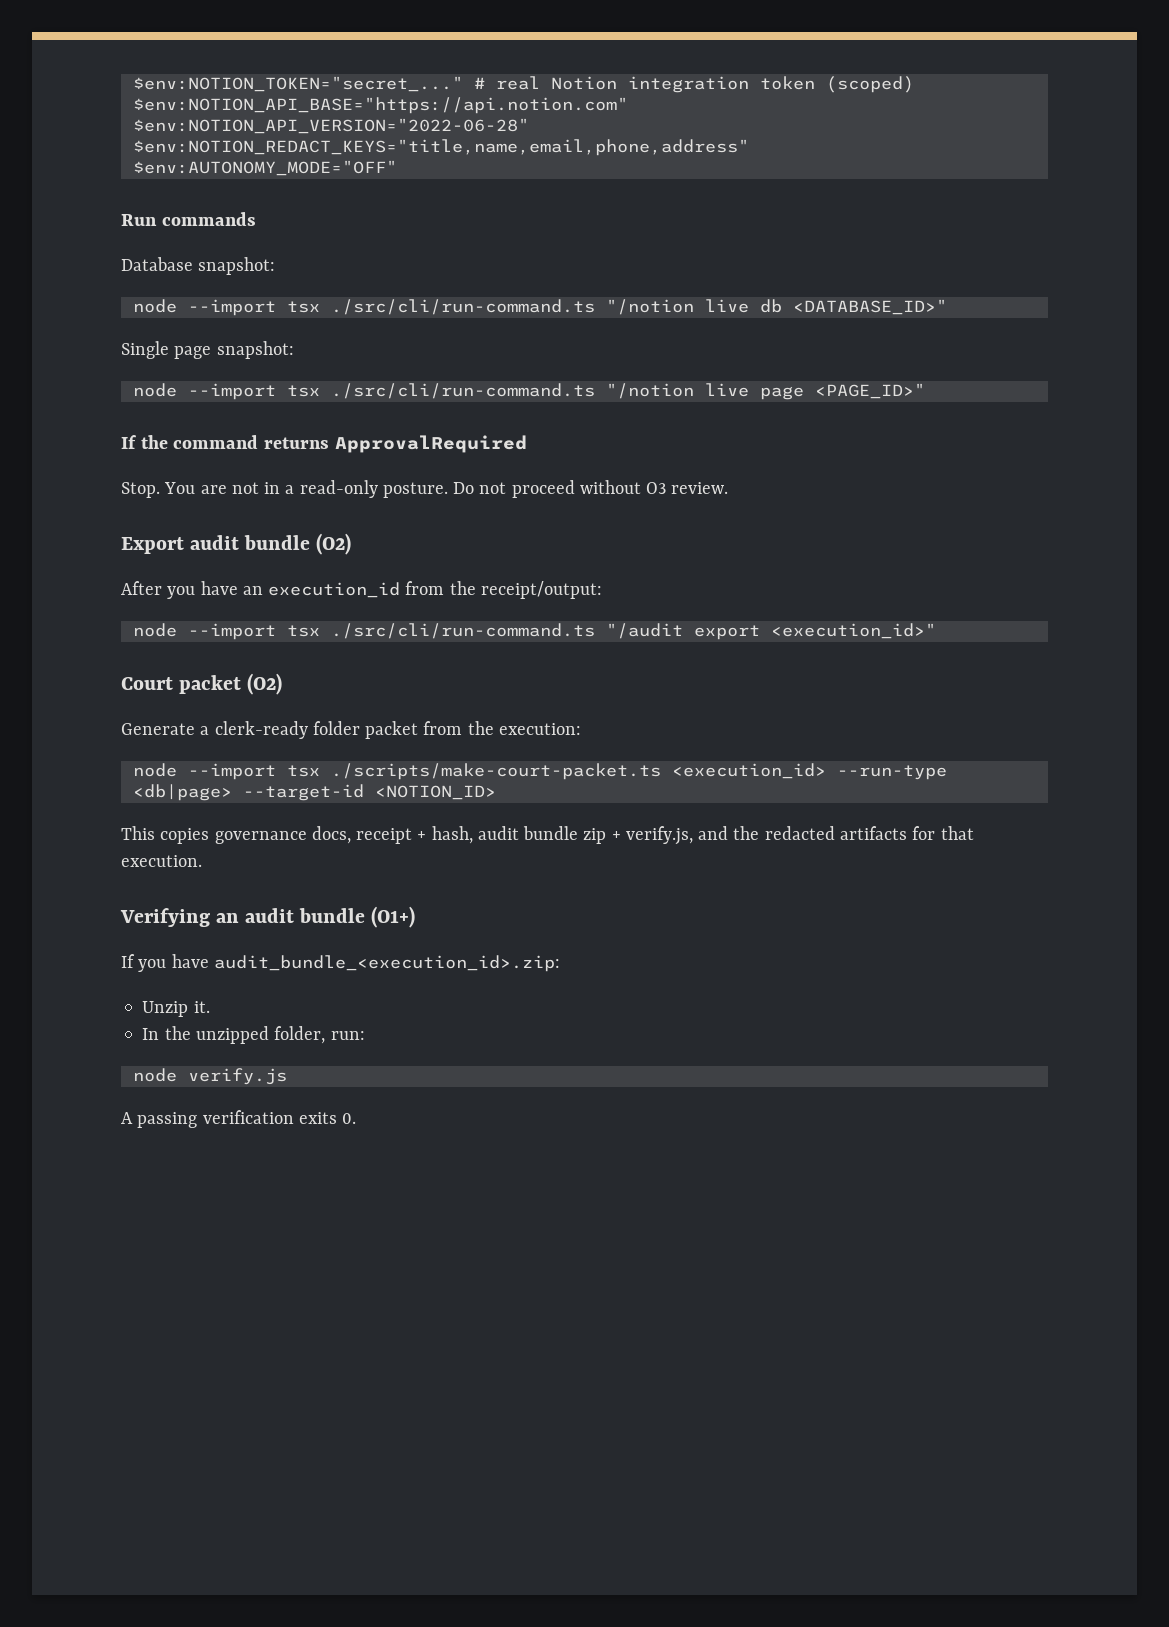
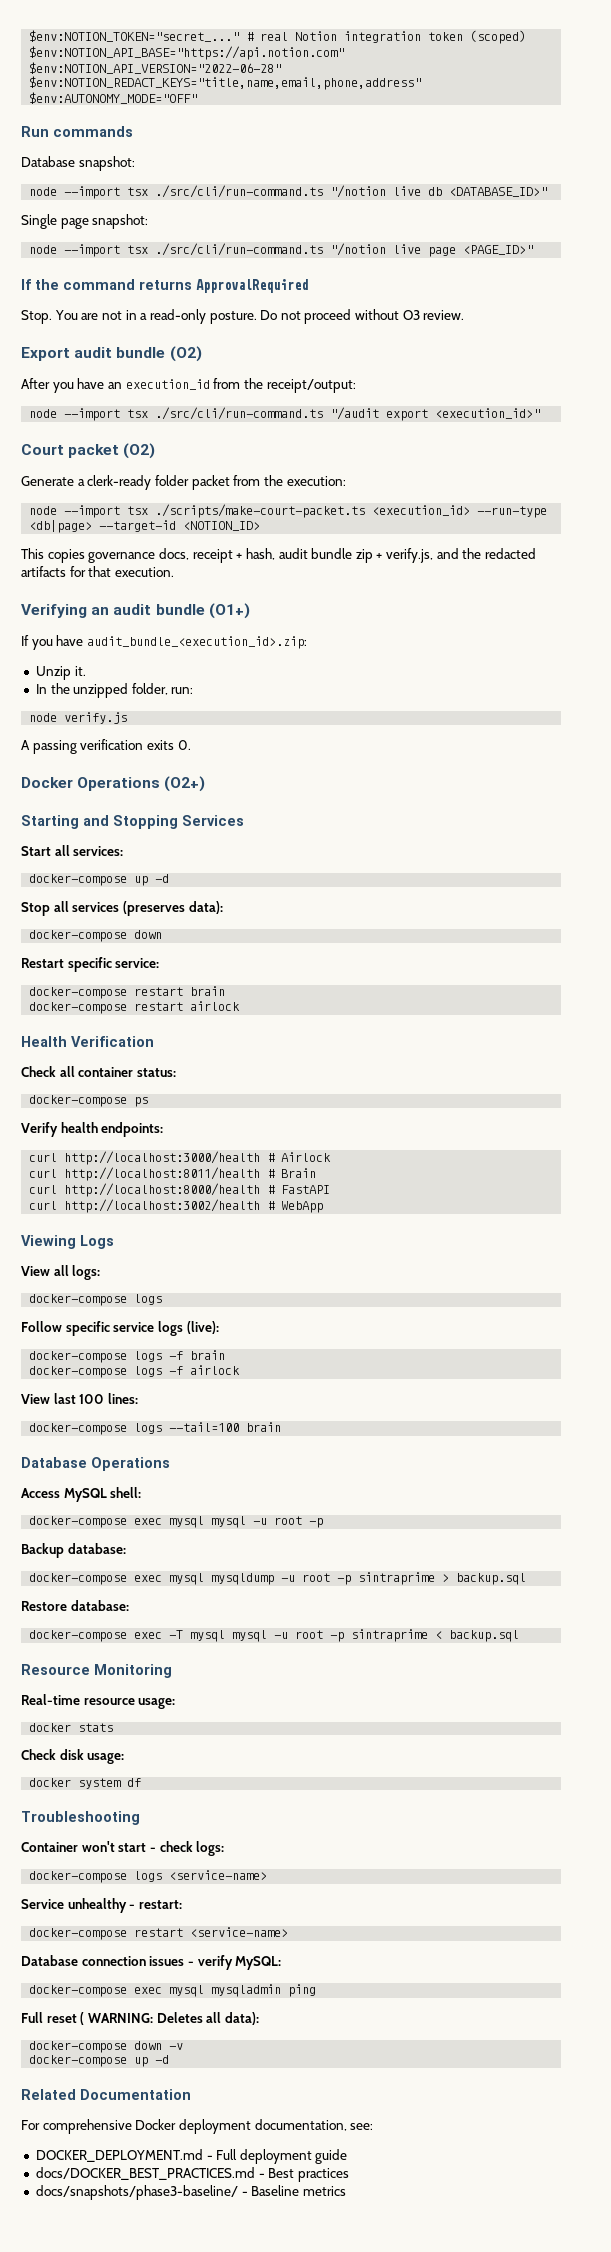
(357, 1118) none -> [21,776,206,792] [21,815,244,829] [21,845,124,856] [29,874,170,886] [21,901,223,916] [29,930,163,942] [21,957,160,972] [29,986,226,999] [29,1001,241,1014] [21,1036,154,1047] [21,1066,176,1077] [29,1095,149,1107] [21,1122,164,1137] [29,1151,332,1165] [29,1167,317,1181] [29,1183,331,1197] [29,1199,324,1213] [21,1235,114,1249] [21,1265,101,1280] [29,1294,163,1306] [21,1321,219,1336] [29,1350,226,1363] [29,1365,241,1378] [21,1393,138,1404] [29,1422,282,1435] [21,1457,170,1471] [21,1487,142,1502] [29,1516,324,1528] [21,1543,126,1558] [29,1572,527,1585] [21,1600,129,1611] [29,1629,520,1642] [21,1664,172,1678] [21,1694,176,1709] [29,1723,114,1732] [21,1749,125,1764] [29,1778,142,1789] [21,1811,140,1825] [21,1841,225,1856] [29,1870,268,1883] [21,1898,182,1913] [29,1927,289,1940] [21,1955,282,1970] [29,1984,317,1997] [21,2012,259,2025] [29,2041,184,2053] [29,2055,170,2067] [21,2089,191,2100] [21,2119,374,2134] [35,2149,348,2164] [35,2167,349,2182] [35,2185,346,2200] // Docker Operations (O2+) // Starting and Stopping Services // Start all services: // docker-compose up -d // Stop all services (preserves data): // docker-compose down // Restart specific service: // docker-compose restart brain // docker-compose restart airlock // Health Verification // Check all container status: // docker-compose ps // Verify health endpoints: // curl http://localhost:3000/health # Airlock // curl http://localhost:8011/health # Brain // curl http://localhost:8000/health # FastAPI // curl http://localhost:3002/health # WebApp // Viewing Logs // View all logs: // docker-compose logs // Follow specific service logs (live): // docker-compose logs -f brain // docker-compose logs -f airlock // View last 100 lines: // docker-compose logs --tail=100 brain // Database Operations // Access MySQL shell: // docker-compose exec mysql mysql -u root -p // Backup database: // docker-compose exec mysql mysqldump -u root -p sintraprime > backup.sql // Restore database: // docker-compose exec -T mysql mysql -u root -p sintraprime < backup.sql // Resource Monitoring // Real-time resource usage: // docker stats // Check disk usage: // docker system df // Troubleshooting // Container won't start - check logs: // docker-compose logs <service-name> // Service unhealthy - restart: // docker-compose restart <service-name> // Database connection issues - verify MySQL: // docker-compose exec mysql mysqladmin ping // Full reset ( WARNING: Deletes all data): // docker-compose down -v // docker-compose up -d // Related Documentation // For comprehensive Docker deployment documentation, see: // DOCKER_DEPLOYMENT.md - Full deployment guide // docs/DOCKER_BEST_PRACTICES.md - Best practices // docs/snapshots/phase3-baseline/ - Baseline metrics

